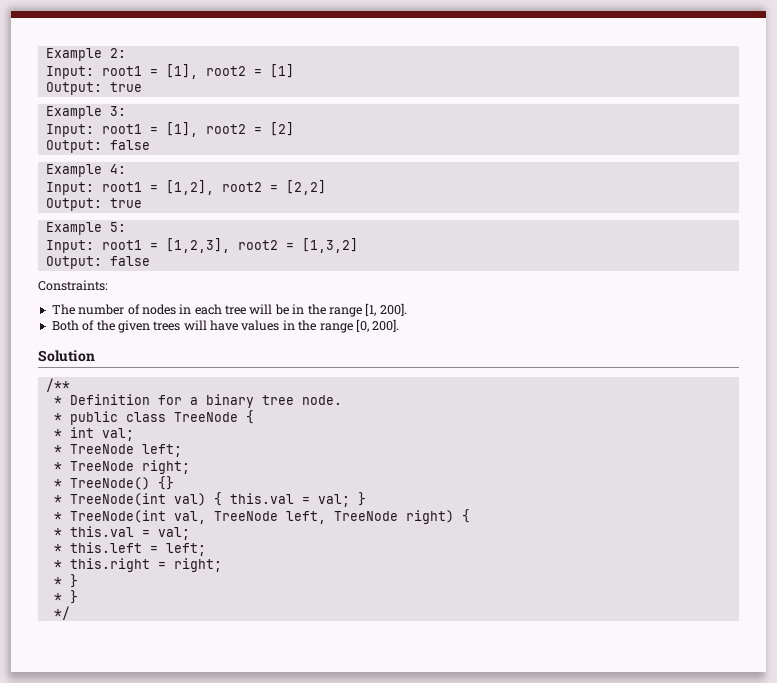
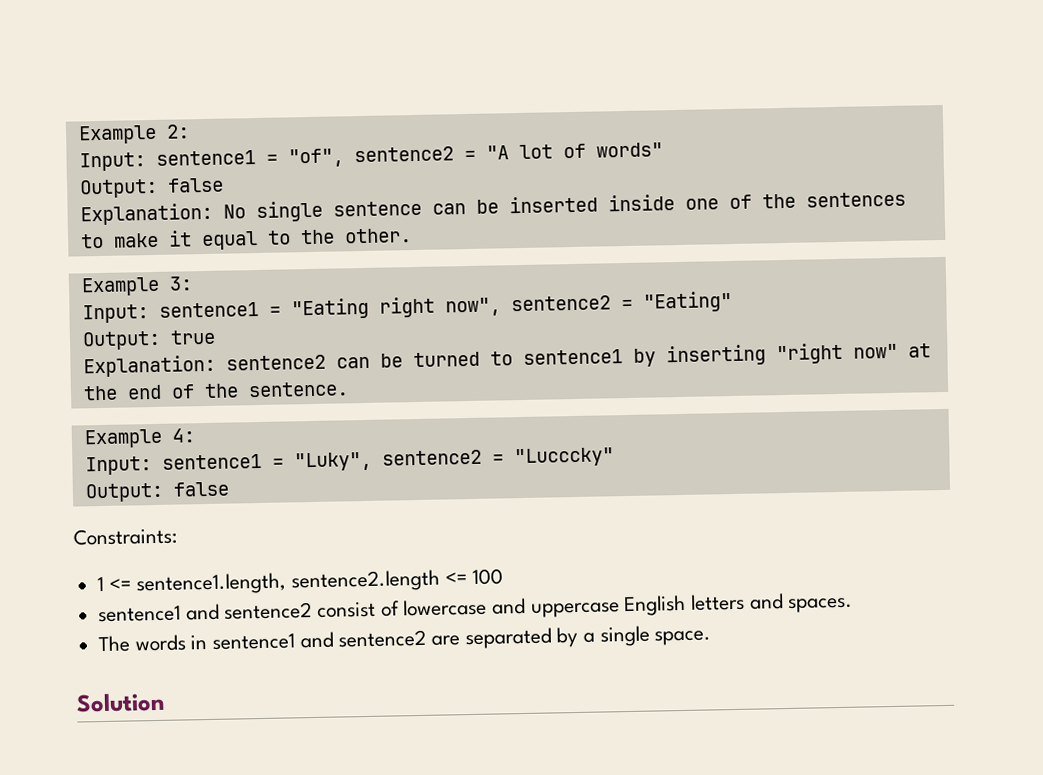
[101,64,294,79] [45,82,142,95] [45,106,126,119] [45,122,294,137] [45,140,150,153] [45,164,126,177] [45,180,326,195] [45,198,142,211] [45,222,126,235] [45,238,358,253] [45,256,150,269] [38,280,108,291] [51,303,407,317] [51,319,400,333] [38,350,95,362] [45,378,70,392] [53,394,342,408] [53,410,254,425] [53,427,134,441] [53,444,182,457] [53,460,190,474] [53,476,174,490] [53,492,366,507] [53,509,470,524] [53,526,190,540] [53,542,206,556] [53,558,222,572] [53,574,78,588] [53,590,78,604] [53,606,70,620] root1 = [1], root2 = [1] // Output: true // Example 3: // Input: root1 = [1], root2 = [2] // Output: false // Example 4: // Input: root1 = [1,2], root2 = [2,2] // Output: true // Example 5: // Input: root1 = [1,2,3], root2 = [1,3,2] // Output: false // Constraints: // The number of nodes in each tree will be in the range [1, 200]. // Both of the given trees will have values in the range [0, 200]. // Solution // /** // * Definition for a binary tree node. // * public class TreeNode { // * int val; // * TreeNode left; // * TreeNode right; // * TreeNode() {} // * TreeNode(int val) { this.val = val; } // * TreeNode(int val, TreeNode left, TreeNode right) { // * this.val = val; // * this.left = left; // * this.right = right; // * } // * } // */ -> [155,142,663,168] [78,177,224,199] [79,191,906,226] [80,228,412,251] [80,276,193,297] [81,290,732,324] [81,329,216,351] [82,342,931,378] [82,381,349,401] [83,428,195,449] [84,447,614,476] [84,481,230,503] [73,527,177,546] [97,568,504,596] [98,593,854,623] [98,625,712,653] [76,692,165,713] sentence1 = "of", sentence2 = "A lot of words" // Output: false // Explanation: No single sentence can be inserted inside one of the sentences to make it equal to the other. // Example 3: // Input: sentence1 = "Eating right now", sentence2 = "Eating" // Output: true // Explanation: sentence2 can be turned to sentence1 by inserting "right now" at the end of the sentence. // Example 4: // Input: sentence1 = "Luky", sentence2 = "Lucccky" // Output: false // Constraints: // 1 <= sentence1.length, sentence2.length <= 100 // sentence1 and sentence2 consist of lowercase and uppercase English letters and spaces. // The words in sentence1 and sentence2 are separated by a single space. // Solution

